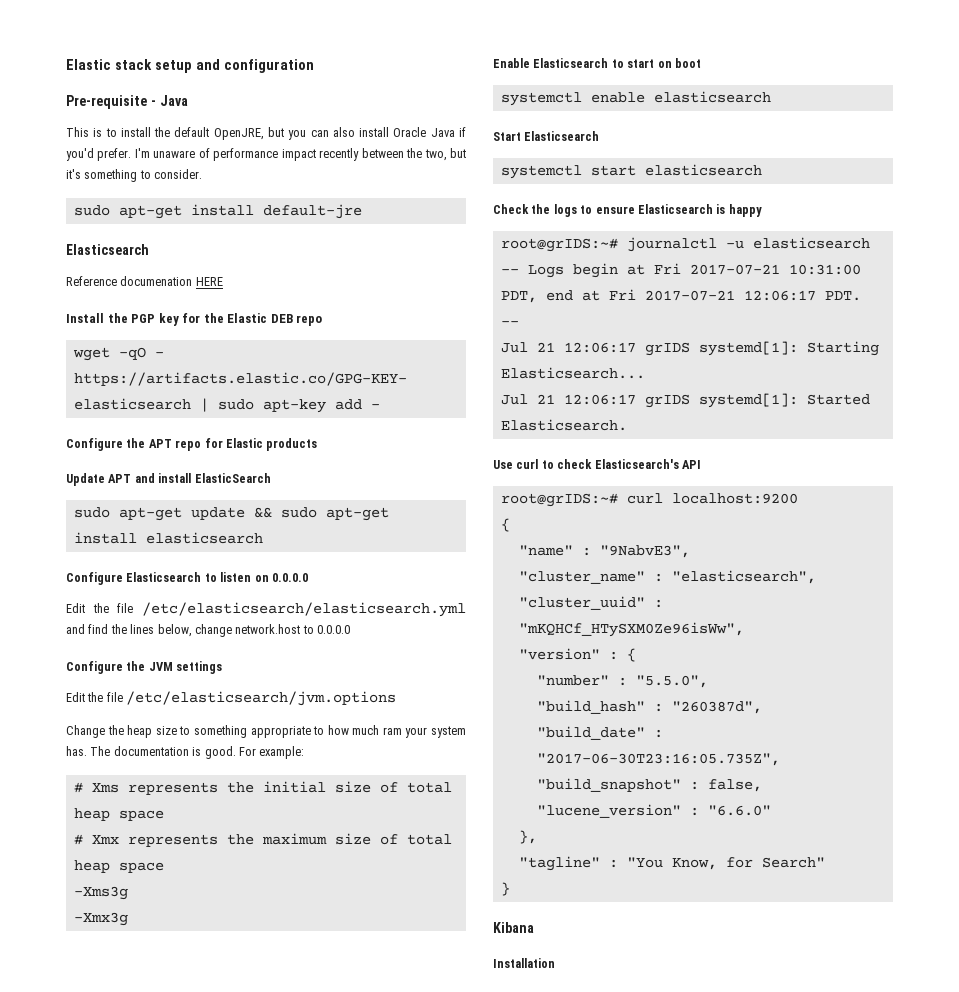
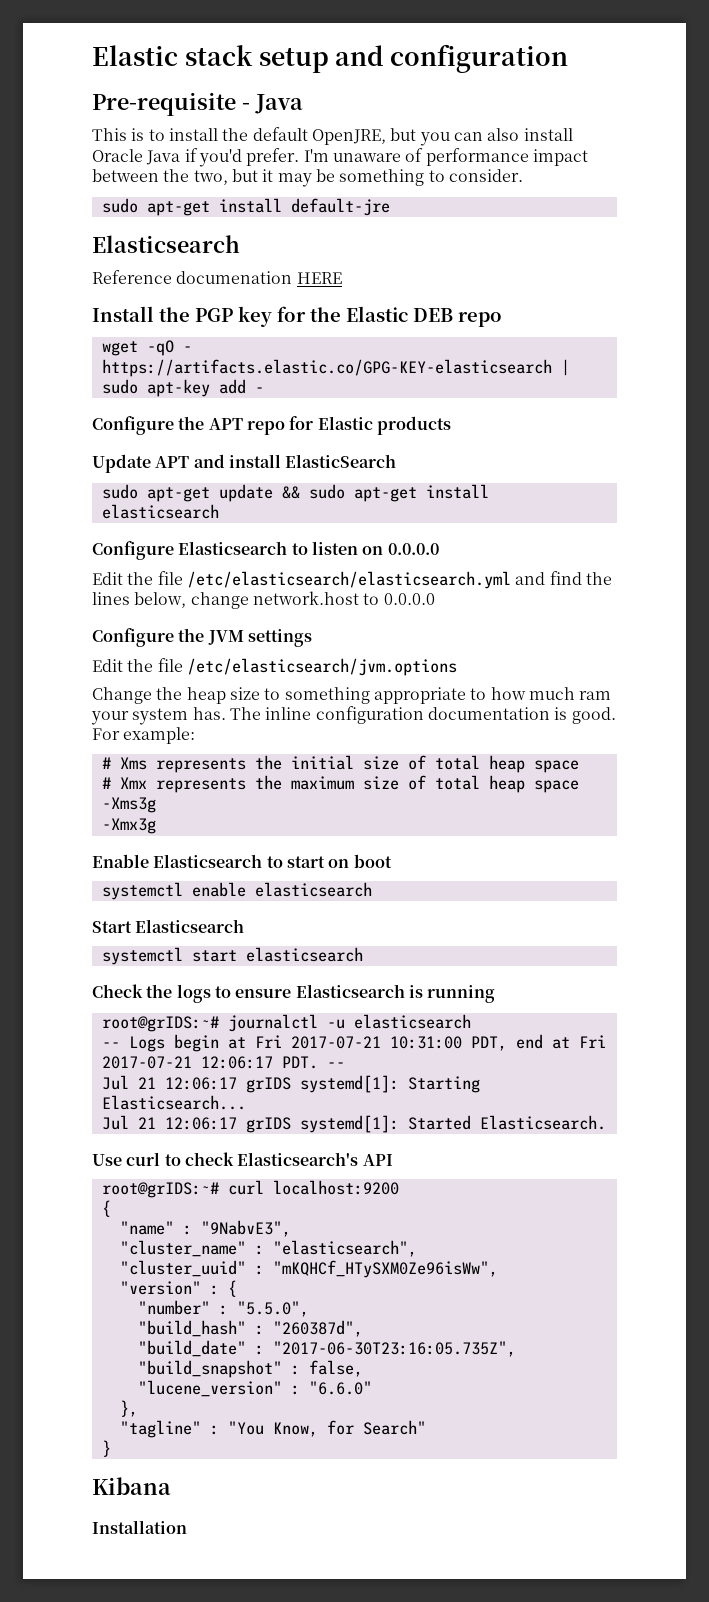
[319,148,360,161] recently -> (588, 157) none
[66,169,81,179] it's -> [262,169,335,187] it may be
(111, 751) none -> [265,706,424,724] inline configuration
[728,204,762,217] happy -> [427,985,496,1003] running

